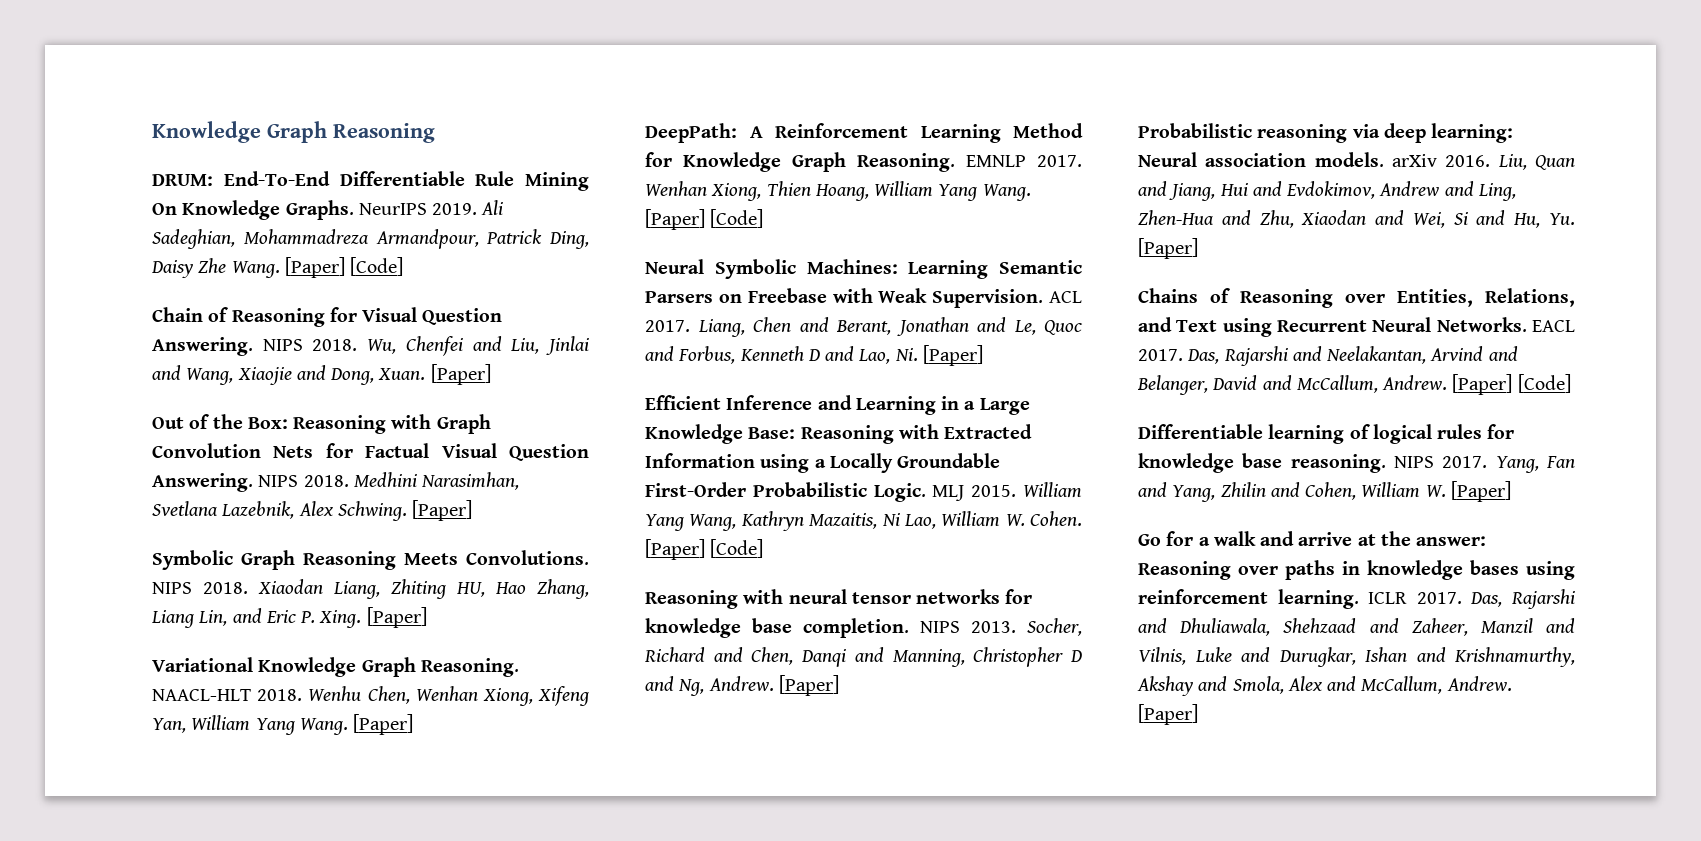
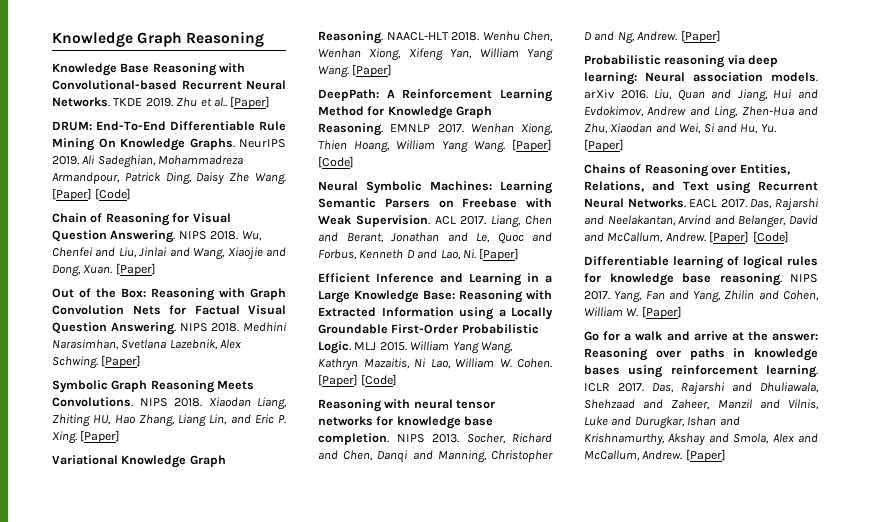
(435, 133) none -> [52,63,246,76] [52,80,286,90] [52,96,271,109] // Knowledge Base Reasoning with Convolutional-based Recurrent Neural Networks. TKDE 2019. Zhu et al.. [Paper]

